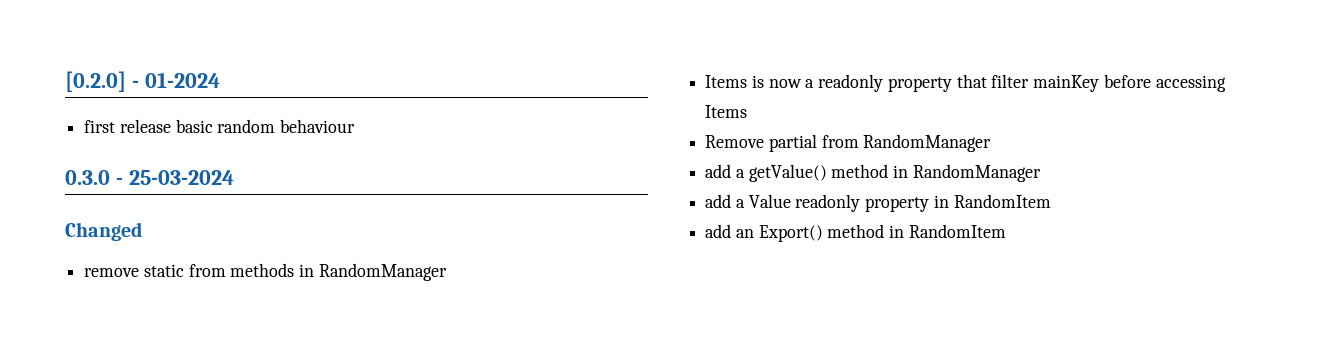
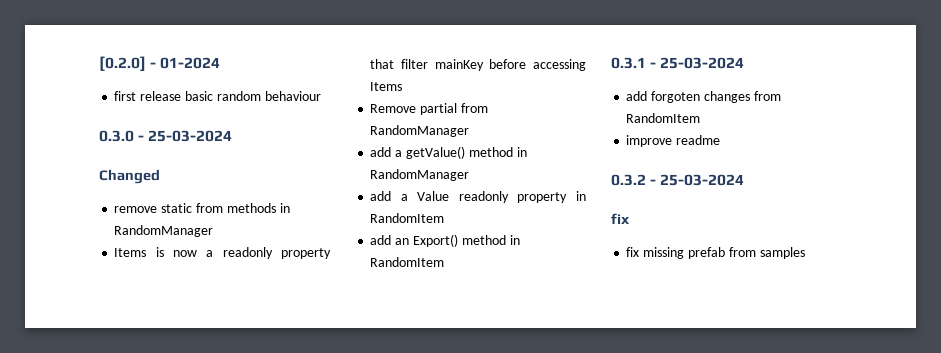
(1006, 231) none -> [611,57,745,69] [626,91,781,103] [626,113,701,123] [626,135,721,147] [611,174,745,186] [611,213,630,224] [626,247,805,259] // 0.3.1 - 25-03-2024 // add forgoten changes from RandomItem // improve readme // 0.3.2 - 25-03-2024 // fix // fix missing prefab from samples

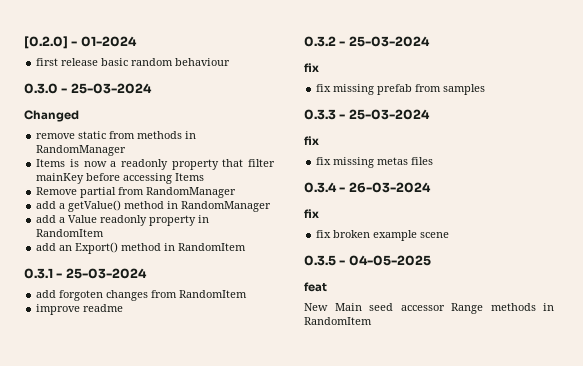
(805, 253) none -> [304,109,430,120] [304,136,319,145] [316,157,434,168] [304,182,431,193] [304,209,319,218] [316,230,450,241] [304,255,431,266] [304,282,327,292] [304,303,554,314] [304,317,372,325] // 0.3.3 - 25-03-2024 // fix // fix missing metas files // 0.3.4 - 26-03-2024 // fix // fix broken example scene // 0.3.5 - 04-05-2025 // feat // New Main seed accessor Range methods in RandomItem

